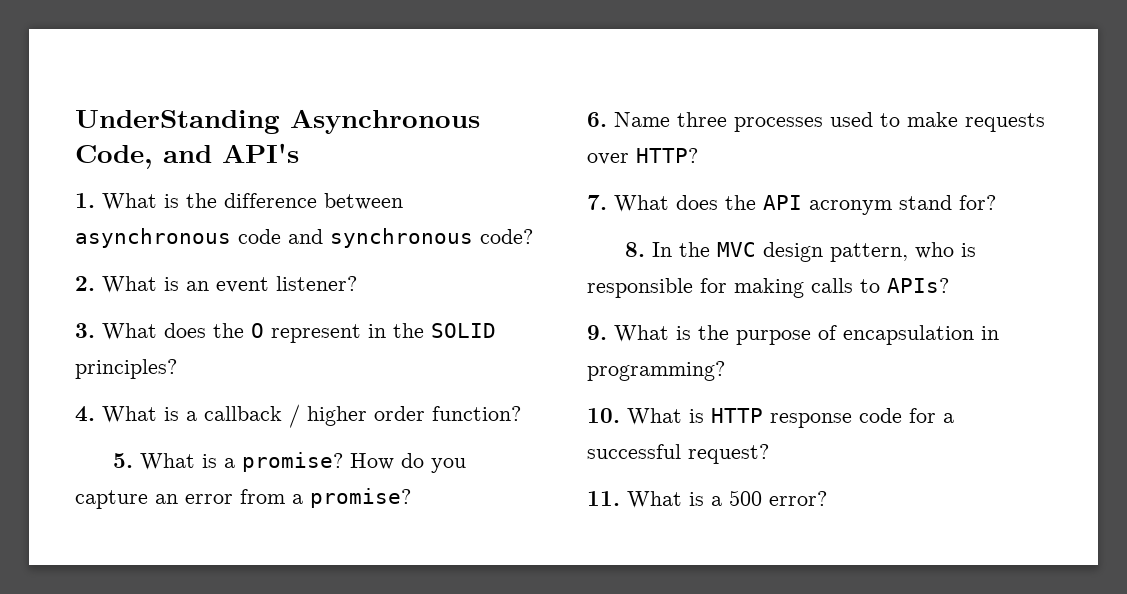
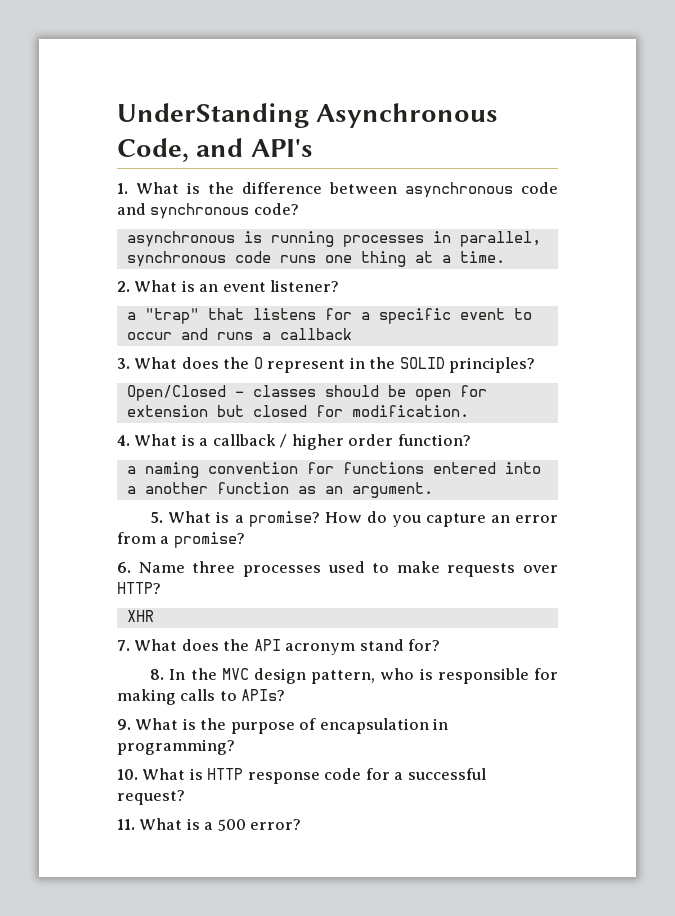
(533, 236) none -> [126,231,541,247] [126,251,505,267] // asynchronous is running processes in parallel, synchronous code runs one thing at a time.
(357, 283) none -> [126,308,532,324] [126,328,352,340] // a "trap" that listens for a specific event to occur and runs a callback
(177, 369) none -> [126,385,487,401] [126,405,469,417] // Open/Closed - classes should be open for extension but closed for modification.
(521, 413) none -> [126,462,541,478] [126,482,433,498] // a naming convention for functions entered into a another function as an argument.
(698, 155) none -> [126,610,154,622] // XHR

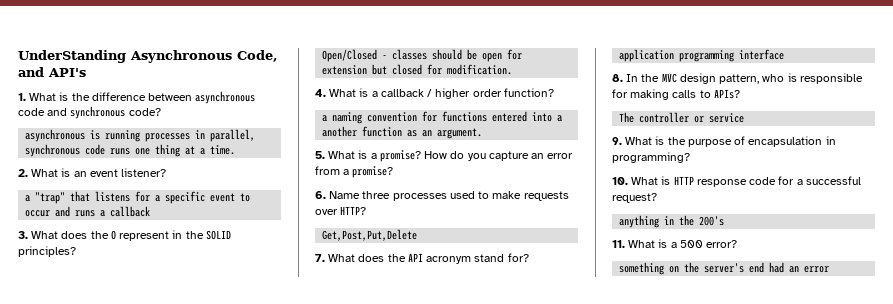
[126,610,154,622] XHR -> [322,229,418,241] Get,Post,Put,Delete
(441, 645) none -> [619,49,785,62] // application programming interface
(286, 695) none -> [619,112,745,123] // The controller or service
(185, 797) none -> [619,215,725,228] // anything in the 200's
(302, 824) none -> [619,262,830,275] // something on the server's end had an error

